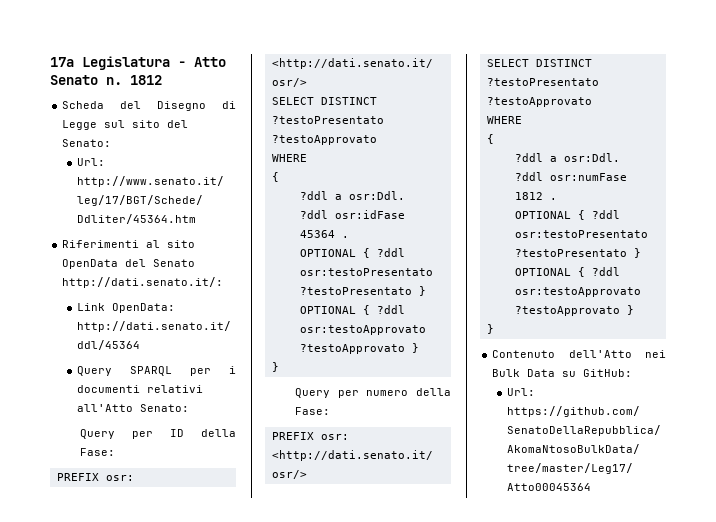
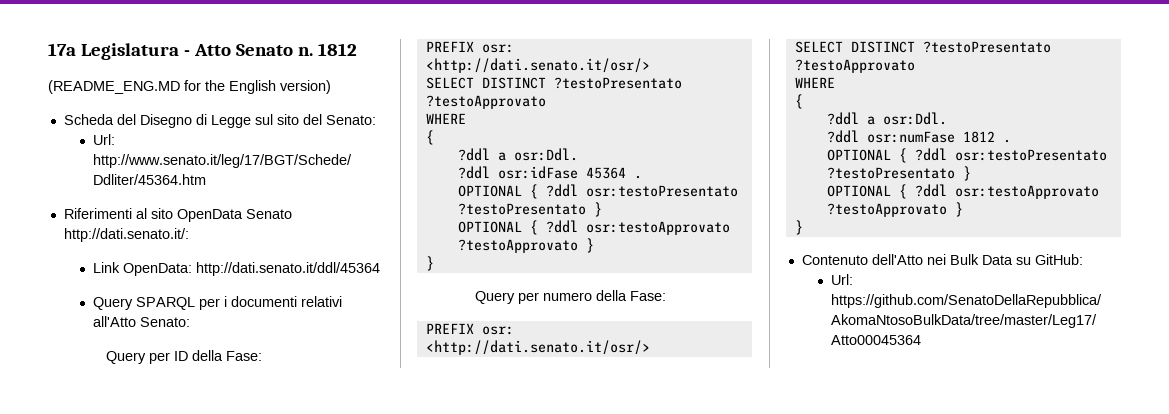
(162, 80) none -> [48,80,331,94] // (README_ENG.MD for the English version)
[125,259,147,267] del -> (243, 215) none

